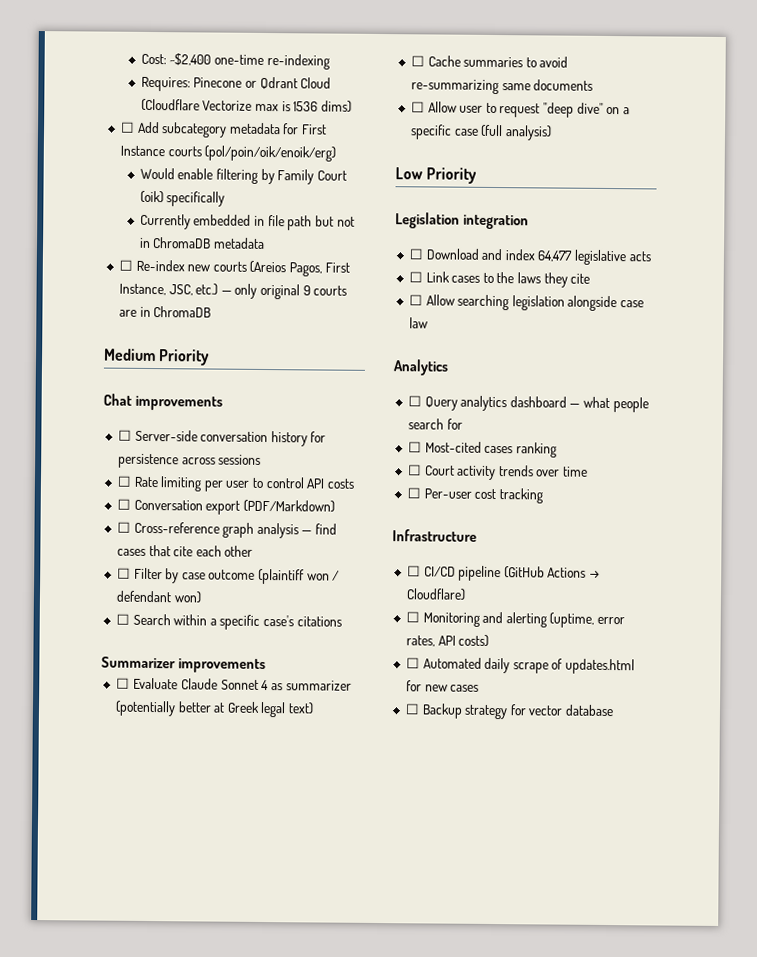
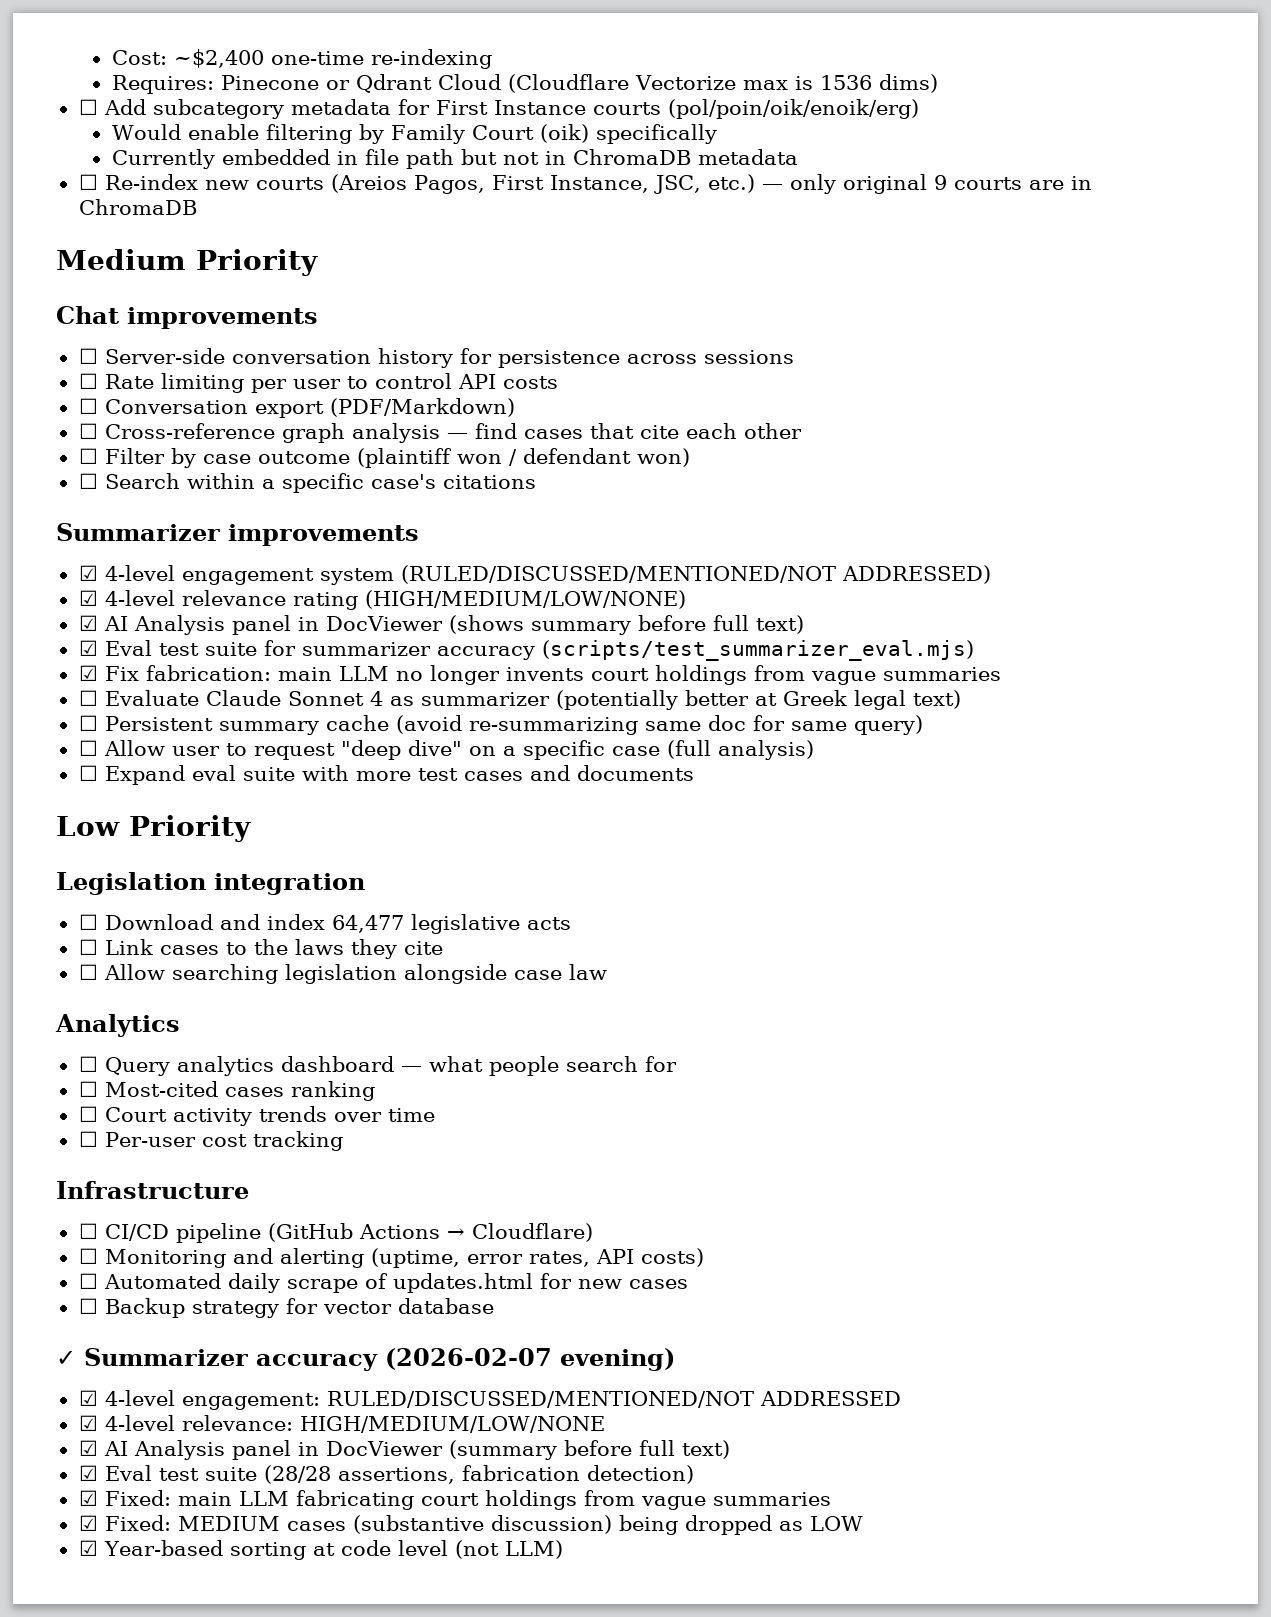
(266, 666) none -> [78,565,991,585] [78,590,686,610] [78,615,804,635] [78,640,974,661] [78,665,1001,685] // ☑ 4-level engagement system (RULED/DISCUSSED/MENTIONED/NOT ADDRESSED) // ☑ 4-level relevance rating (HIGH/MEDIUM/LOW/NONE) // ☑ AI Analysis panel in DocViewer (shows summary before full text) // ☑ Eval test suite for summarizer accuracy (scripts/test_summarizer_eval.mjs) // ☑ Fix fabrication: main LLM no longer invents court holdings from vague summaries
[427,55,569,68] [410,79,594,95] Cache summaries to avoid re-summarizing same documents -> [104,715,923,735] Persistent summary cache (avoid re-summarizing same doc for same query)
(552, 133) none -> [78,765,694,785] // ☐ Expand eval suite with more test cases and documents
(615, 710) none -> [56,1348,675,1371] [78,1390,901,1410] [78,1415,605,1433] [78,1440,730,1460] [78,1465,694,1484] [78,1490,831,1510] [78,1515,863,1535] [78,1540,563,1560] // ✓ Summarizer accuracy (2026-02-07 evening) // ☑ 4-level engagement: RULED/DISCUSSED/MENTIONED/NOT ADDRESSED // ☑ 4-level relevance: HIGH/MEDIUM/LOW/NONE // ☑ AI Analysis panel in DocViewer (summary before full text) // ☑ Eval test suite (28/28 assertions, fabrication detection) // ☑ Fixed: main LLM fabricating court holdings from vague summaries // ☑ Fixed: MEDIUM cases (substantive discussion) being dropped as LOW // ☑ Year-based sorting at code level (not LLM)

